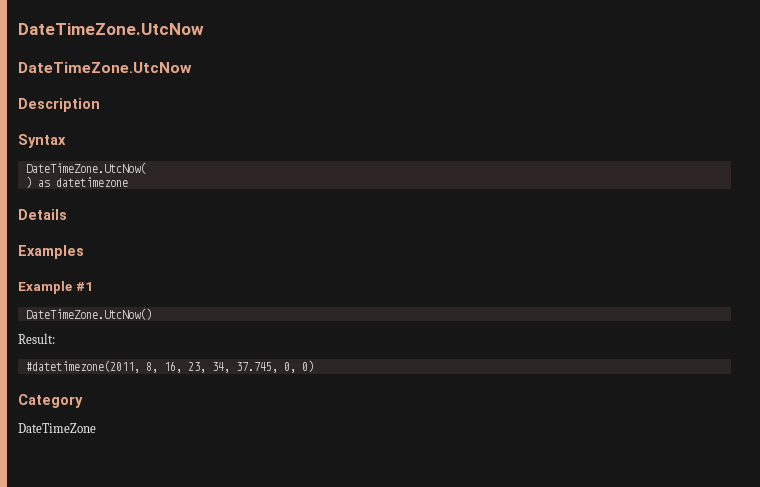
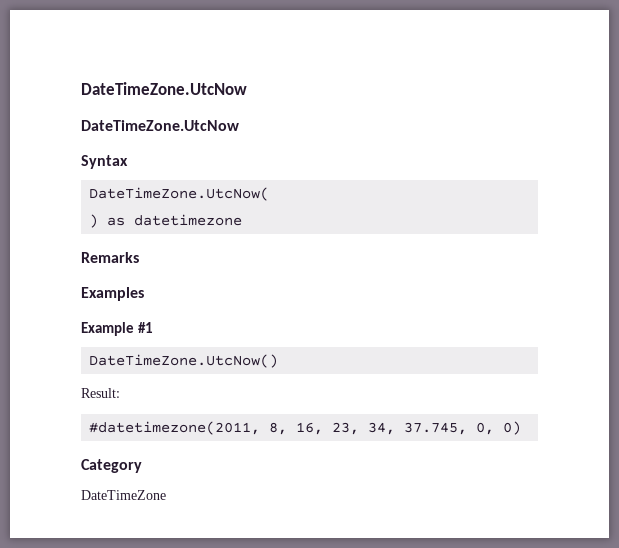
[18,98,100,112] // Description -> (239, 125) none
[18,209,67,220] Details -> [81,252,139,263] Remarks

